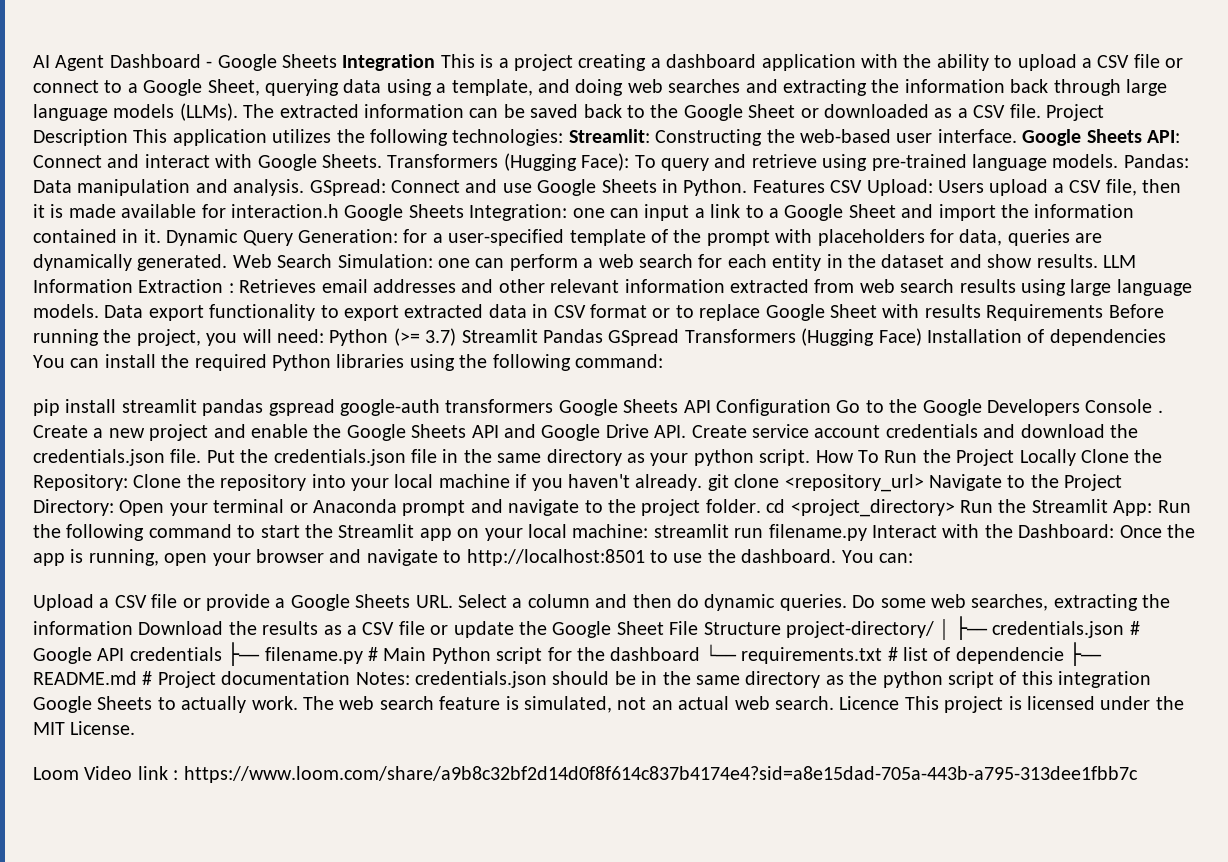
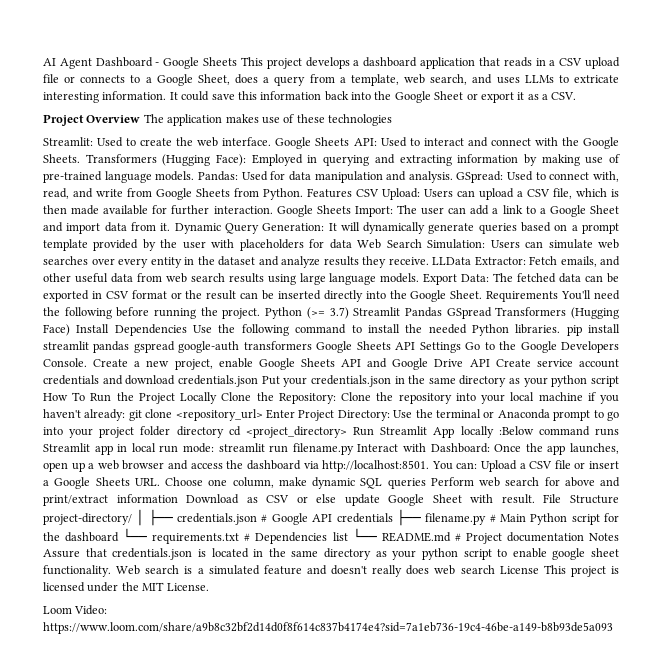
[342,54,1184,71] [33,80,99,93] Integration This is a project creating a dashboard application with the ability to upload a CSV file or connect -> [240,57,620,69] [43,74,126,83] This project develops a dashboard application that reads in a CSV upload file or connects
[265,79,1167,96] [33,103,1104,121] [33,129,1180,146] [33,154,253,168] querying data using a template, and doing web searches and extracting the information back through large language models (LLMs). The extracted information can be saved back to the Google Sheet or downloaded as a CSV file. Project Description This application utilizes the following technologies: Streamlit: Constructing the web-based user interface. Google Sheets API: Connect and interact with -> [235,74,619,86] [43,91,577,103] [43,114,392,126] [43,137,579,149] does a query from a template, web search, and uses LLMs to extricate interesting information. It could save this information back into the Google Sheet or export it as a CSV. // Project Overview The application makes use of these technologies // Streamlit: Used to create the web interface. Google Sheets API: Used to interact and connect with the
[634,154,868,171] To query and retrieve using -> [251,154,620,166] Employed in querying and extracting information by making use of
[33,180,72,193] Data -> [241,171,311,181] Used for data
[391,179,678,196] Connect and use Google Sheets in -> [507,171,620,182] [43,188,259,200] Used to connect with, read, and write from Google Sheets from
(984, 186) none -> [457,190,475,197] can
[1142,179,1181,193] [33,204,690,221] then it is made available for interaction.h Google Sheets Integration: one can input -> [576,188,619,197] [43,205,490,217] which is then made available for further interaction. Google Sheets Import: The user can add
[1000,204,1135,218] [33,229,1103,246] [33,254,767,271] the information contained in it. Dynamic Query Generation: for a user-specified template of the prompt with placeholders for data, queries are dynamically generated. Web Search Simulation: one can perform a web search for each -> [104,222,619,234] [43,239,619,251] [43,256,148,268] data from it. Dynamic Query Generation: It will dynamically generate queries based on a prompt template provided by the user with placeholders for data Web Search Simulation: Users can simulate web searches over every
[987,254,1136,268] [33,279,809,293] show results. LLM Information Extraction : Retrieves email addresses and other relevant information extracted -> [281,256,620,268] [43,273,133,283] analyze results they receive. LLData Extractor: Fetch emails, and other useful data
[104,304,1164,321] [33,329,324,346] Data export functionality to export extracted data in CSV format or to replace Google Sheet with results Requirements Before running the project, you will need: -> [423,273,620,285] [43,290,620,302] [43,307,261,319] Export Data: The fetched data can be exported in CSV format or the result can be inserted directly into the Google Sheet. Requirements You'll need the following before running the project.
[926,329,1166,346] [33,354,663,371] Installation of dependencies You can install the required Python libraries using the following command: // -> [76,324,561,336] Install Dependencies Use the following command to install the needed Python libraries.
[715,399,831,416] Configuration -> [419,342,461,353] Settings
[1085,399,1163,413] Console . -> [43,358,87,367] Console.
[149,424,342,441] project and enable the -> [174,358,253,370] project, enable
[654,425,687,438] API. -> [469,359,490,367] API
[1109,424,1138,438] [33,449,811,466] the credentials.json file. Put the credentials.json file in the same directory as your python script. -> [177,375,620,387] credentials.json Put your credentials.json in the same directory as your python script
[635,474,703,491] already. -> [84,409,126,421] already:
[928,474,1123,491] [33,499,1191,517] [33,524,649,541] Navigate to the Project Directory: Open your terminal or Anaconda prompt and navigate to the project folder. cd <project_directory> Run the Streamlit App: Run the following command to start the Streamlit app on your local machine: -> [266,409,619,421] [43,426,619,438] [43,443,214,455] Enter Project Directory: Use the terminal or Anaconda prompt to go into your project folder directory cd <project_directory> Run Streamlit App locally :Below command runs Streamlit app in local run mode:
[984,524,1013,538] the -> (426, 447) none
[70,549,837,566] is running, open your browser and navigate to http://localhost:8501 to use the dashboard. -> [570,443,620,454] [43,460,430,472] launches, open up a web browser and access the dashboard via http://localhost:8501.
(913, 558) // -> (478, 465) none
[206,594,270,611] provide -> [588,461,619,469] insert
[457,594,1171,611] [33,621,664,638] Select a column and then do dynamic queries. Do some web searches, extracting the information Download the results as a CSV file or update the Google Sheet -> [165,477,620,489] [43,494,535,506] Choose one column, make dynamic SQL queries Perform web search for above and print/extract information Download as CSV or else update Google Sheet with result.
[902,642,1103,666] [33,671,1152,688] [33,696,900,713] list of dependencie ├── README.md # Project documentation Notes: credentials.json should be in the same directory as the python script of this integration Google Sheets to actually work. The web search feature is simulated, not an actual web search. Licence -> [255,528,619,544] [43,548,619,560] [43,565,539,577] Dependencies list └── README.md # Project documentation Notes Assure that credentials.json is located in the same directory as your python script to enable google sheet functionality. Web search is a simulated feature and doesn't really does web search License
[84,766,1138,783] Video link : https://www.loom.com/share/a9b8c32bf2d14d0f8f614c837b4174e4?sid=a8e15dad-705a-443b-a795-313dee1fbb7c -> [74,605,108,615] [43,622,613,634] Video: https://www.loom.com/share/a9b8c32bf2d14d0f8f614c837b4174e4?sid=7a1eb736-19c4-46be-a149-b8b93de5a093

